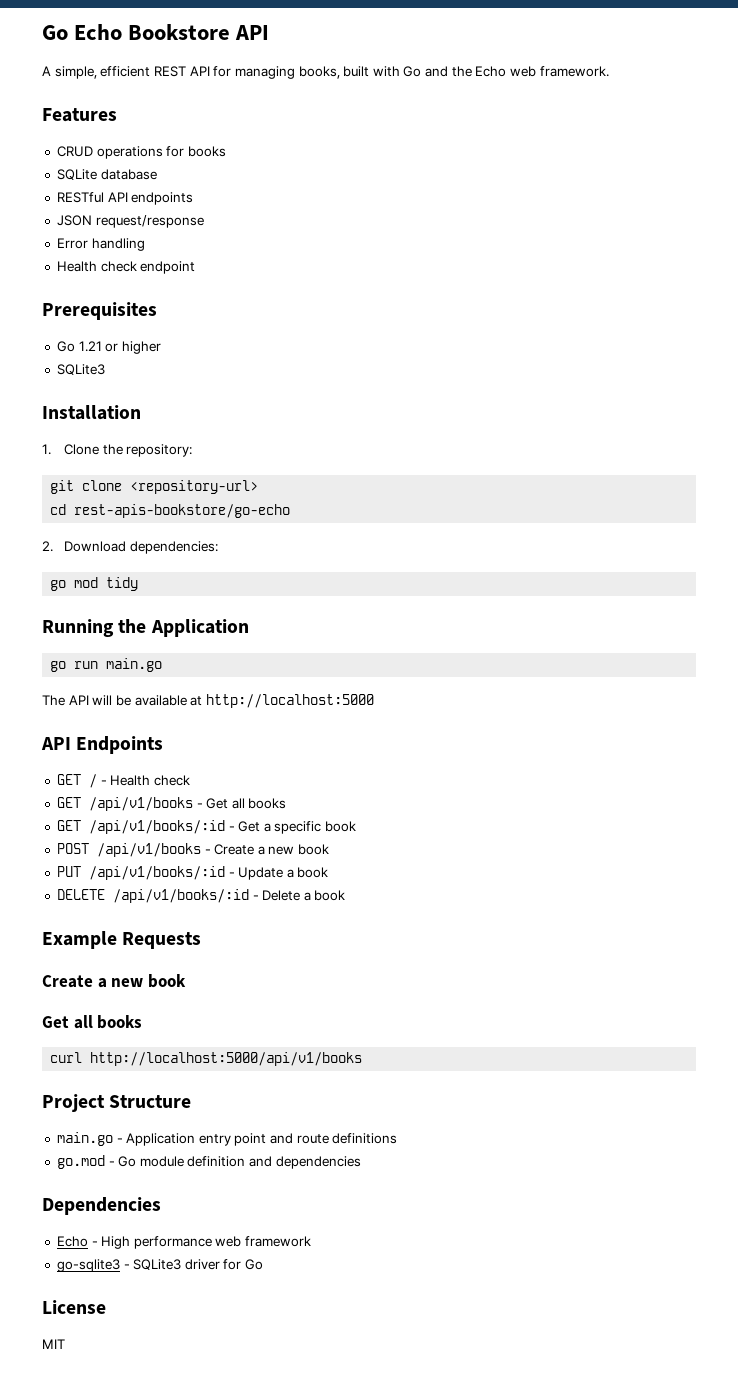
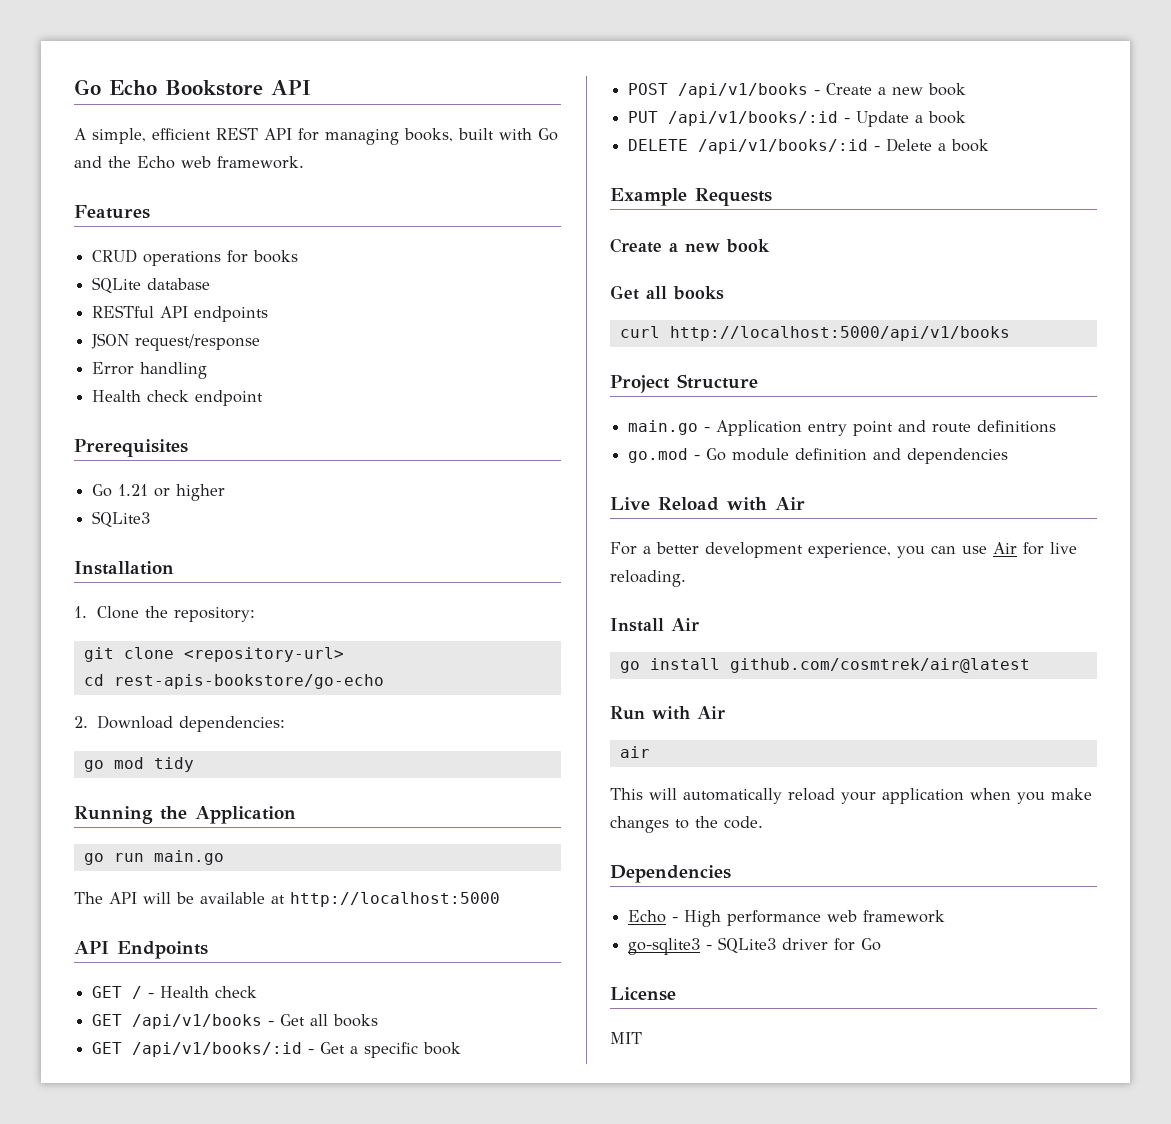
(361, 1162) none -> [610,497,805,511] [610,542,1077,558] [610,570,686,587] [610,618,699,632] [619,658,1030,673] [610,706,725,720] [619,746,650,758] [610,788,1092,804] [610,816,763,833] // Live Reload with Air // For a better development experience, you can use Air for live reloading. // Install Air // go install github.com/cosmtrek/air@latest // Run with Air // air // This will automatically reload your application when you make changes to the code.

